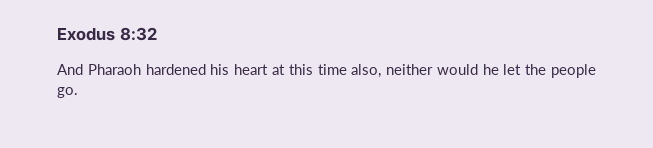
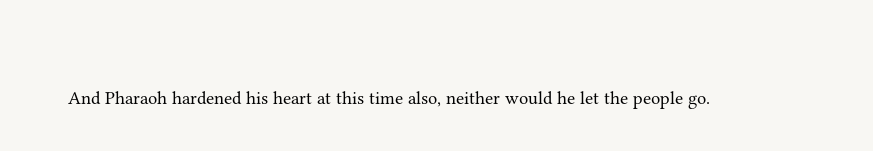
[57,27,157,41] Exodus 8:32 // -> (68, 98) none

